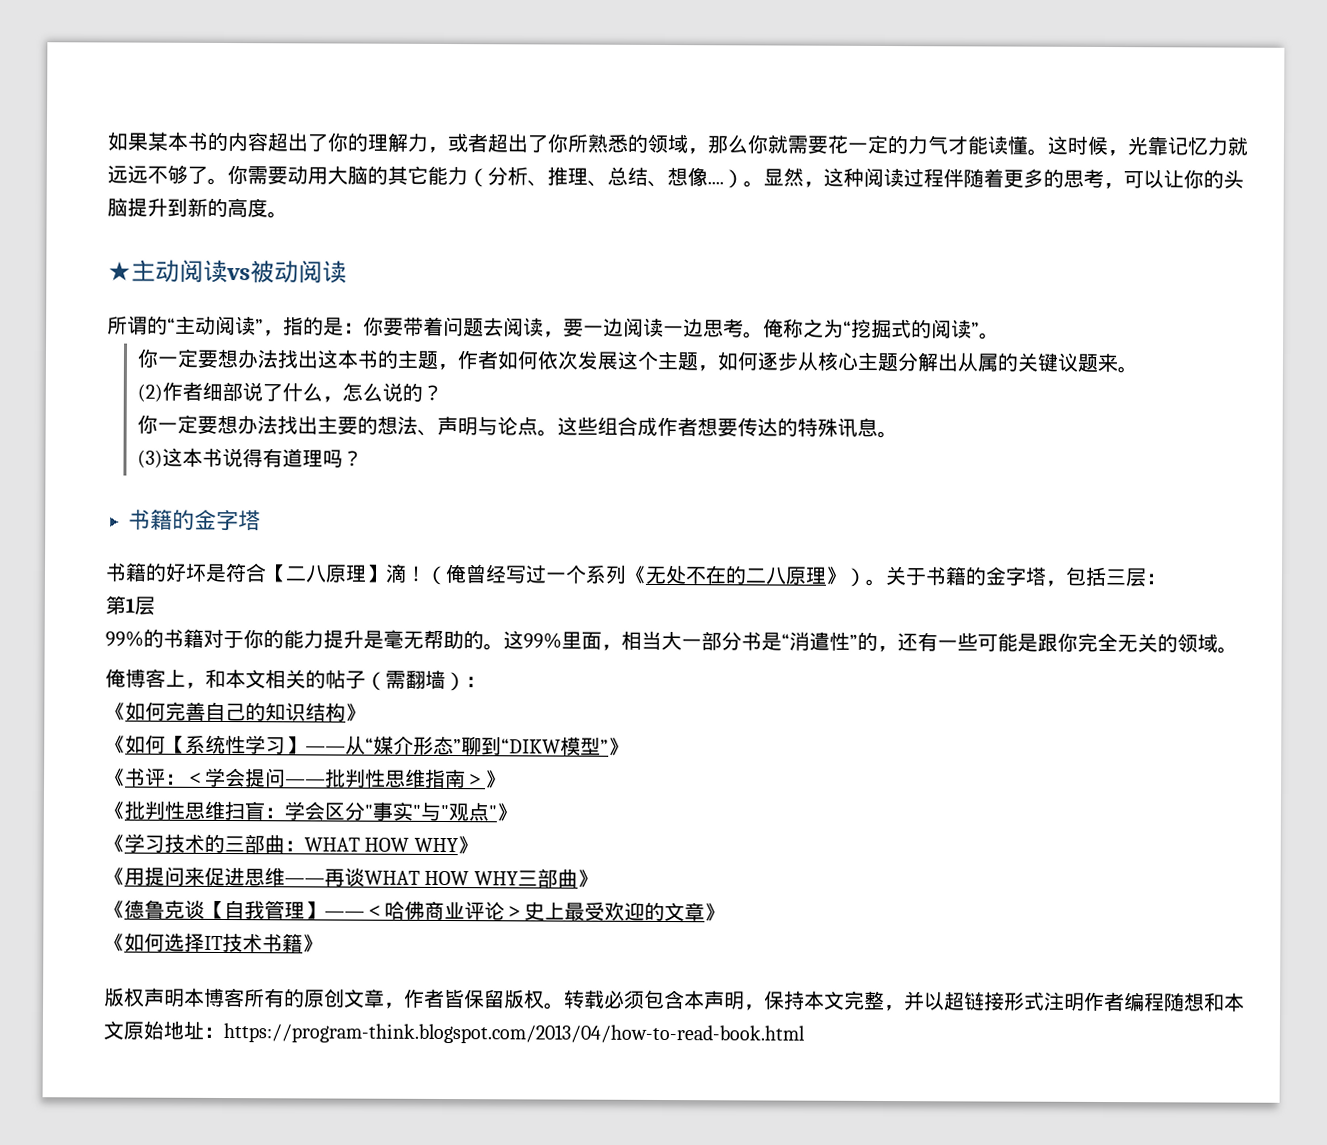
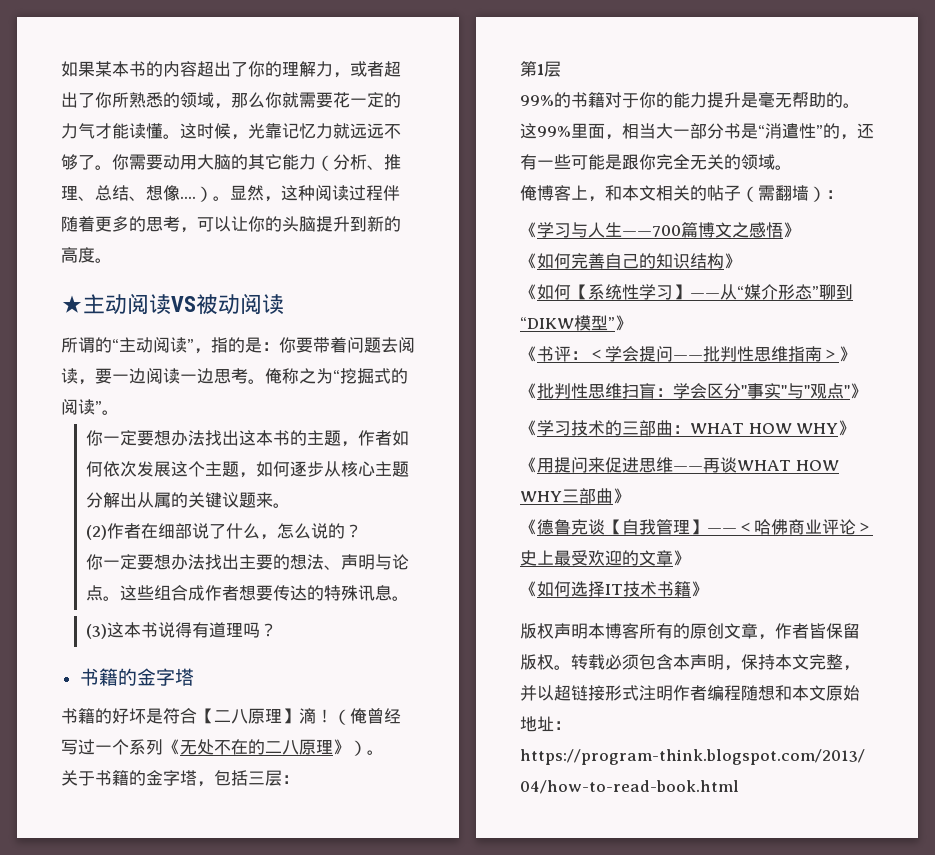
[226,268,251,281] vs -> [171,296,196,312] VS
(203, 391) none -> [141,523,159,539] 在
(886, 582) none -> (384, 752) //
(486, 682) none -> [520,222,800,238] // 《学习与人生——700篇博文之感悟》

